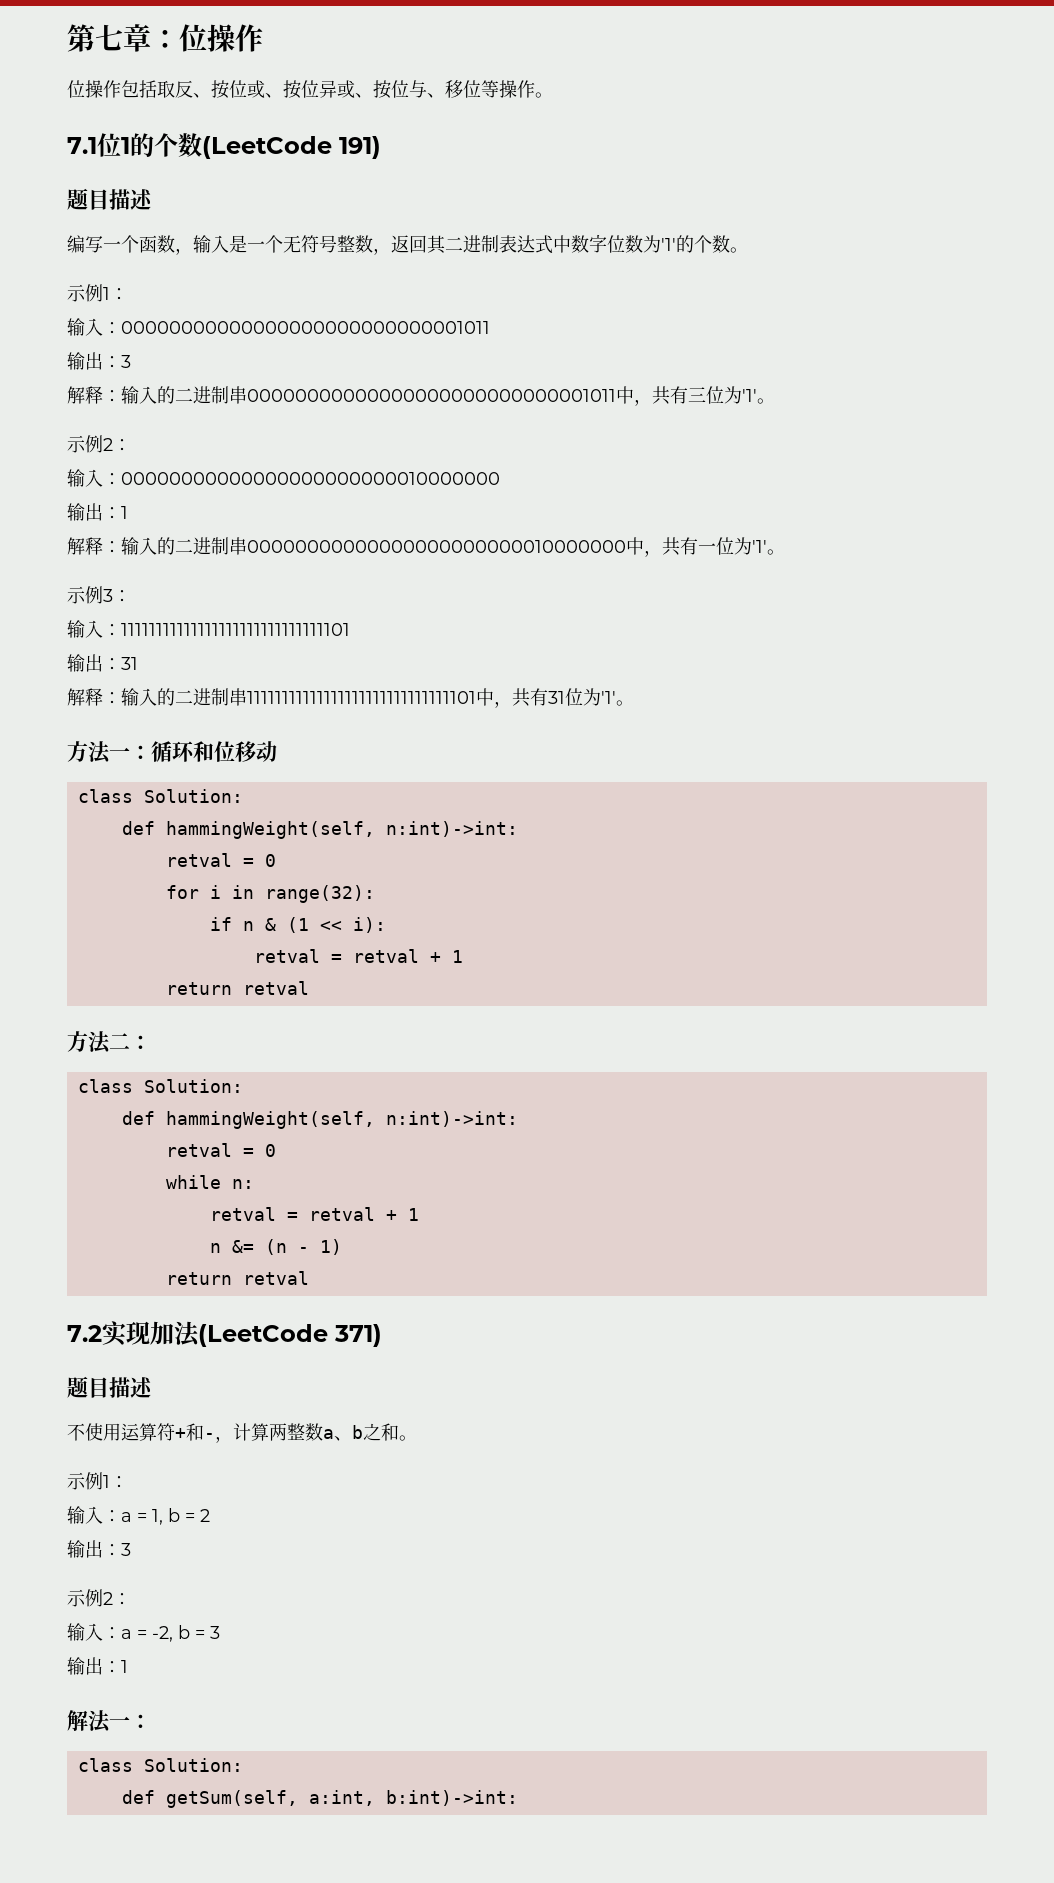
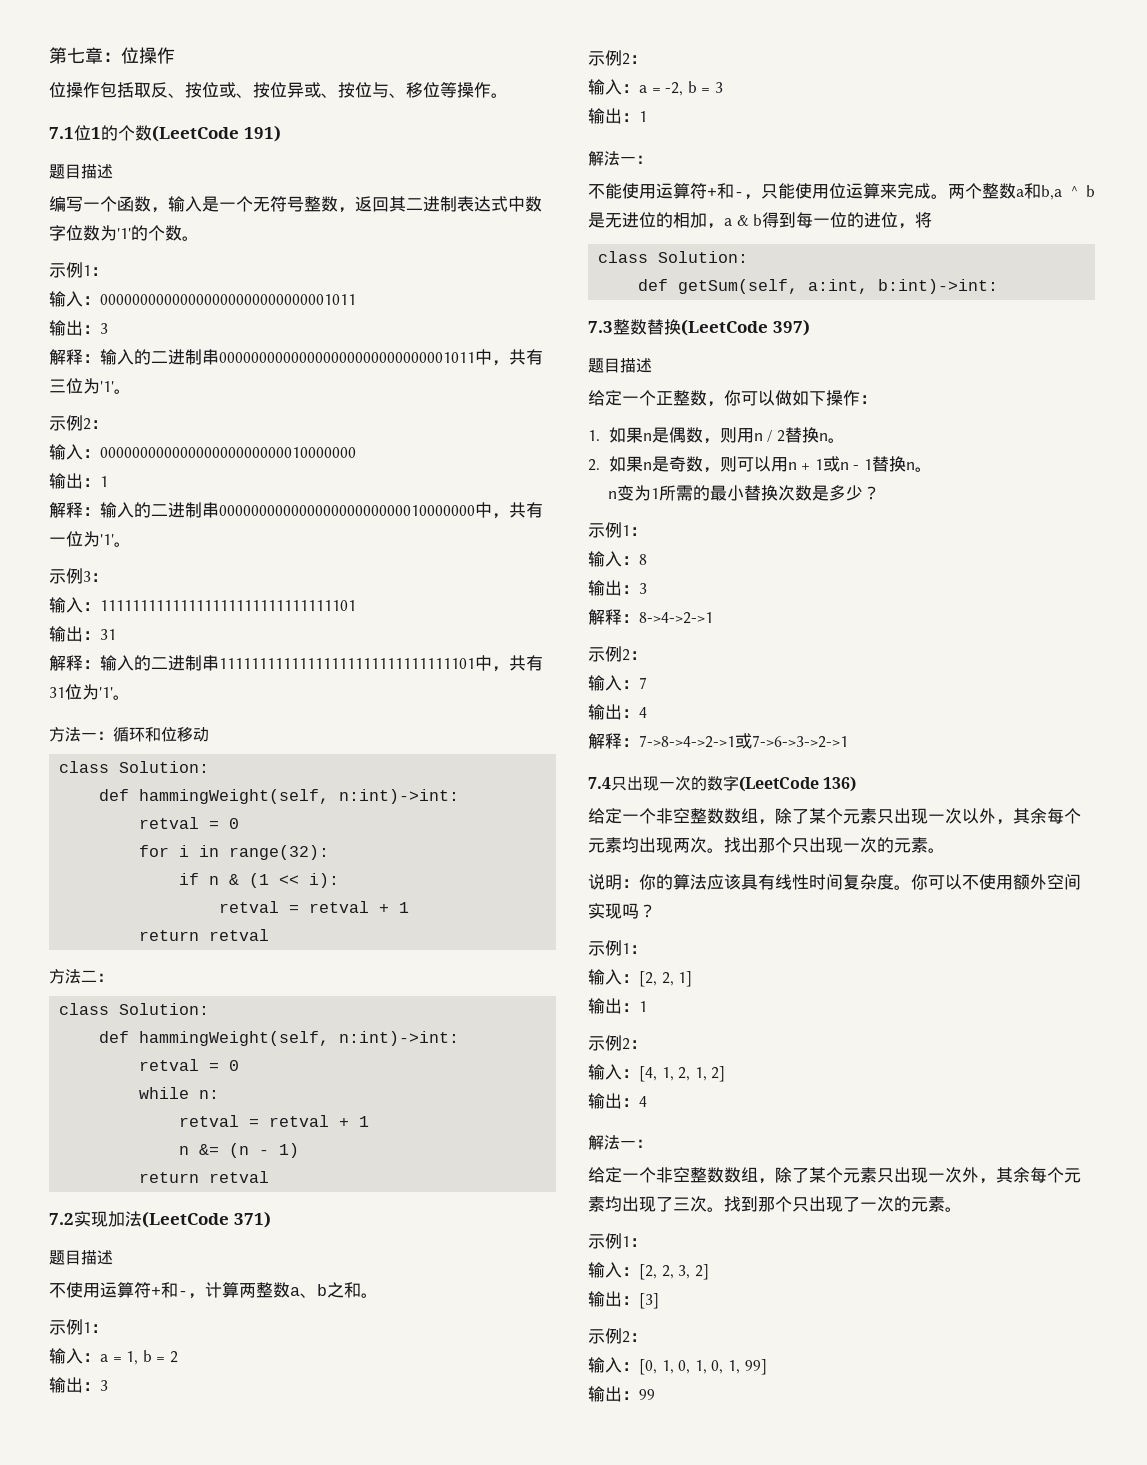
(151, 1721) none -> [588,183,1095,200] [588,212,933,229] // 不能使用运算符+和-，只能使用位运算来完成。两个整数a和b,a ^ b是无进位的相加，a & b得到每一位的进位，将
(518, 1798) none -> [588,319,810,336] [588,358,652,373] [588,390,877,407] [588,427,845,444] [588,456,932,473] [607,485,880,501] [588,522,647,538] [588,551,647,567] [588,580,647,596] [588,609,713,625] [588,646,647,662] [588,675,647,691] [588,704,647,720] [588,733,848,749] [588,775,857,792] [588,808,1081,825] [588,837,945,853] [588,874,1081,890] [588,903,656,919] [588,940,647,956] [588,969,693,987] [588,998,647,1014] [588,1035,647,1051] [588,1064,726,1082] [588,1093,647,1109] [588,1135,652,1150] [588,1167,1081,1184] [588,1196,962,1212] [588,1233,647,1249] [588,1262,709,1280] [588,1291,659,1309] [588,1328,647,1344] [588,1357,767,1375] [588,1386,655,1402] // 7.3整数替换(LeetCode 397) // 题目描述 // 给定一个正整数，你可以做如下操作： // 1.如果n是偶数，则用n / 2替换n。 // 2.如果n是奇数，则可以用n + 1或n - 1替换n。 // n变为1所需的最小替换次数是多少？ // 示例1： // 输入：8 // 输出：3 // 解释：8->4->2->1 // 示例2： // 输入：7 // 输出：4 // 解释：7->8->4->2->1或7->6->3->2->1 // 7.4只出现一次的数字(LeetCode 136) // 给定一个非空整数数组，除了某个元素只出现一次以外，其余每个元素均出现两次。找出那个只出现一次的元素。 // 说明：你的算法应该具有线性时间复杂度。你可以不使用额外空间实现吗？ // 示例1： // 输入：[2, 2, 1] // 输出：1 // 示例2： // 输入：[4, 1, 2, 1, 2] // 输出：4 // 解法一： // 给定一个非空整数数组，除了某个元素只出现一次外，其余每个元素均出现了三次。找到那个只出现了一次的元素。 // 示例1： // 输入：[2, 2, 3, 2] // 输出：[3] // 示例2： // 输入：[0, 1, 0, 1, 0, 1, 99] // 输出：99

